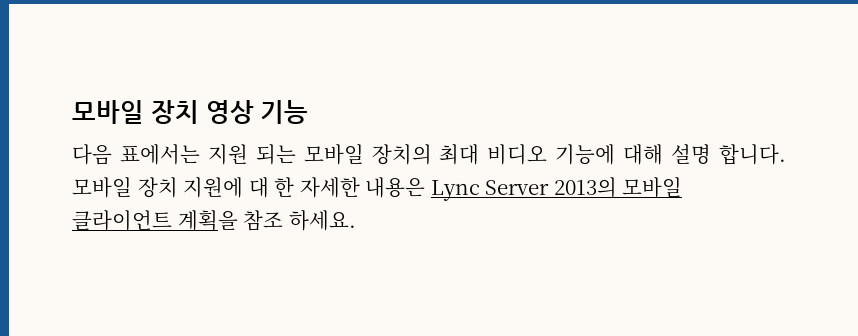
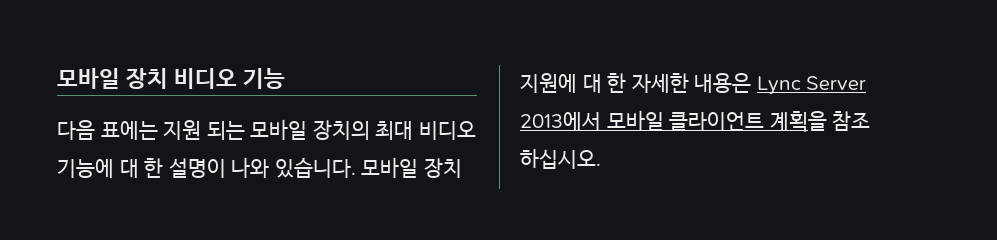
[72,100,254,124] 모바일 장치 영상 -> [57,68,238,89] 모바일 장치 비디오
[119,144,200,165] 표에서는 -> [100,121,158,140] 표에는
[623,144,786,165] 대해 설명 합니다. -> [119,157,356,178] 대 한 설명이 나와 있습니다.
[553,177,617,198] 2013의 -> [520,112,601,131] 2013에서
[288,210,356,231] 하세요. -> [520,149,601,169] 하십시오.

